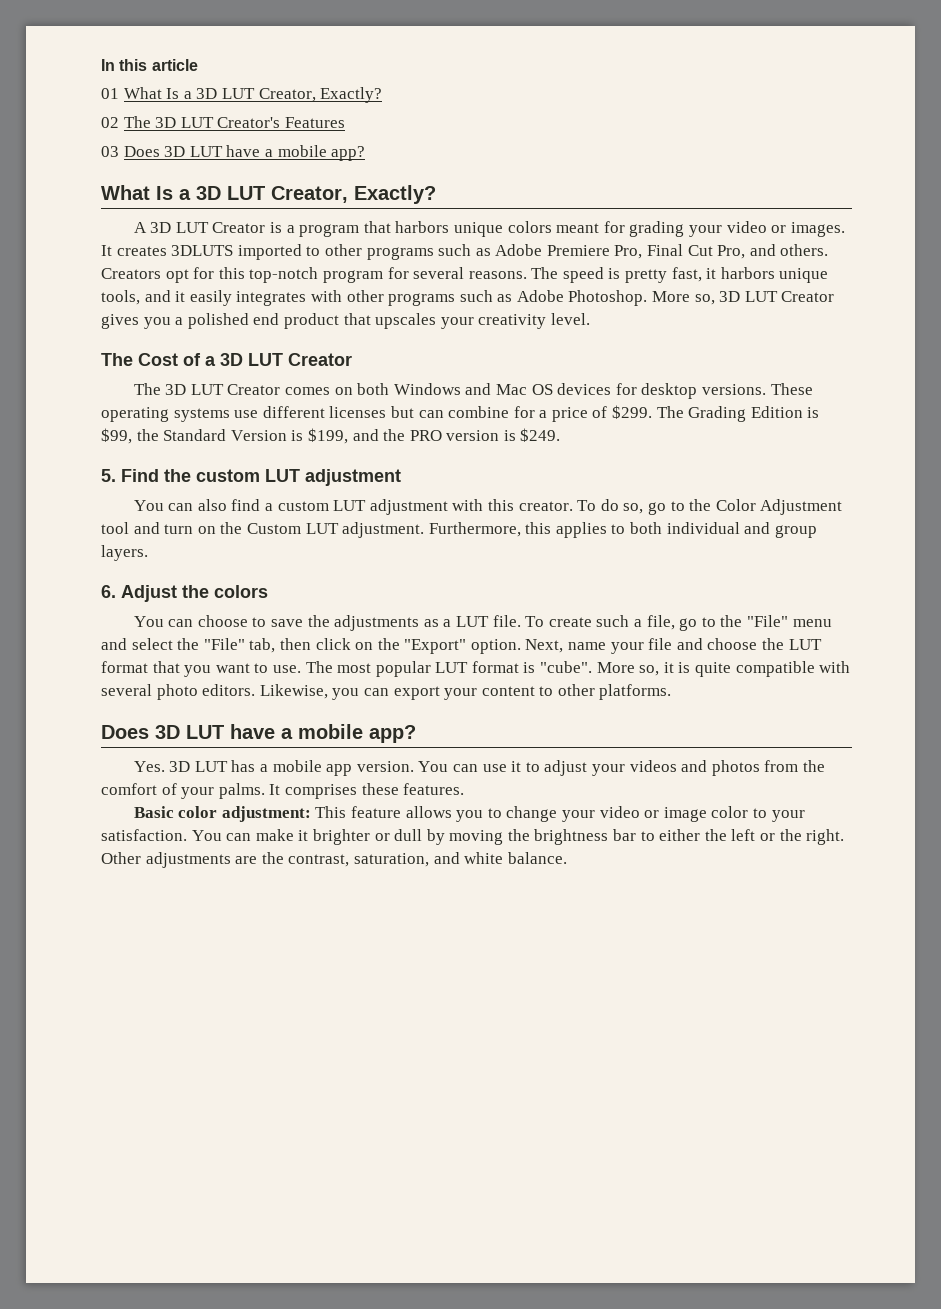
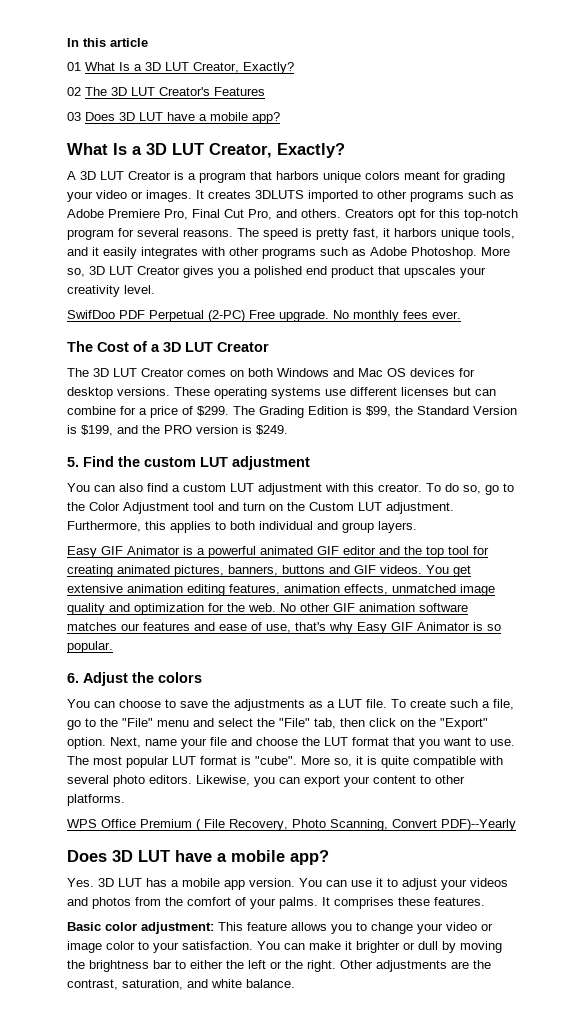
(590, 319) none -> [67,310,461,322] // SwifDoo PDF Perpetual (2-PC) Free upgrade. No monthly fees ever.
(148, 553) none -> [67,546,489,558] [67,565,471,577] [67,584,495,596] [67,603,468,615] [67,622,501,634] [67,641,113,653] // Easy GIF Animator is a powerful animated GIF editor and the top tool for creating animated pictures, banners, buttons and GIF videos. You get extensive animation editing features, animation effects, unmatched image quality and optimization for the web. No other GIF animation software matches our features and ease of use, that's why Easy GIF Animator is so popular.
(672, 692) none -> [67,819,516,831] // WPS Office Premium ( File Recovery, Photo Scanning, Convert PDF)--Yearly

